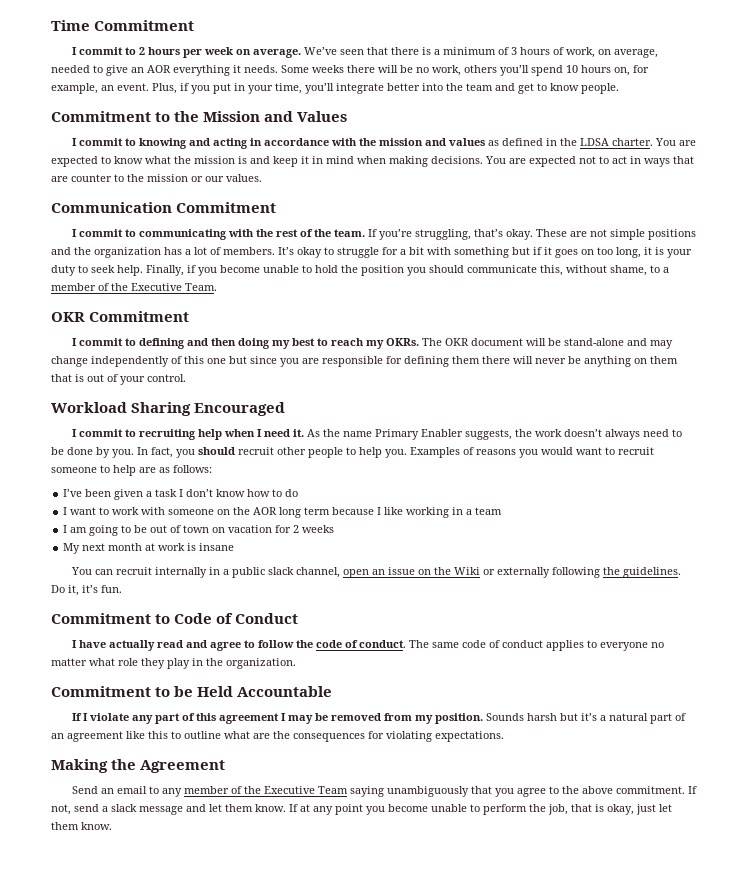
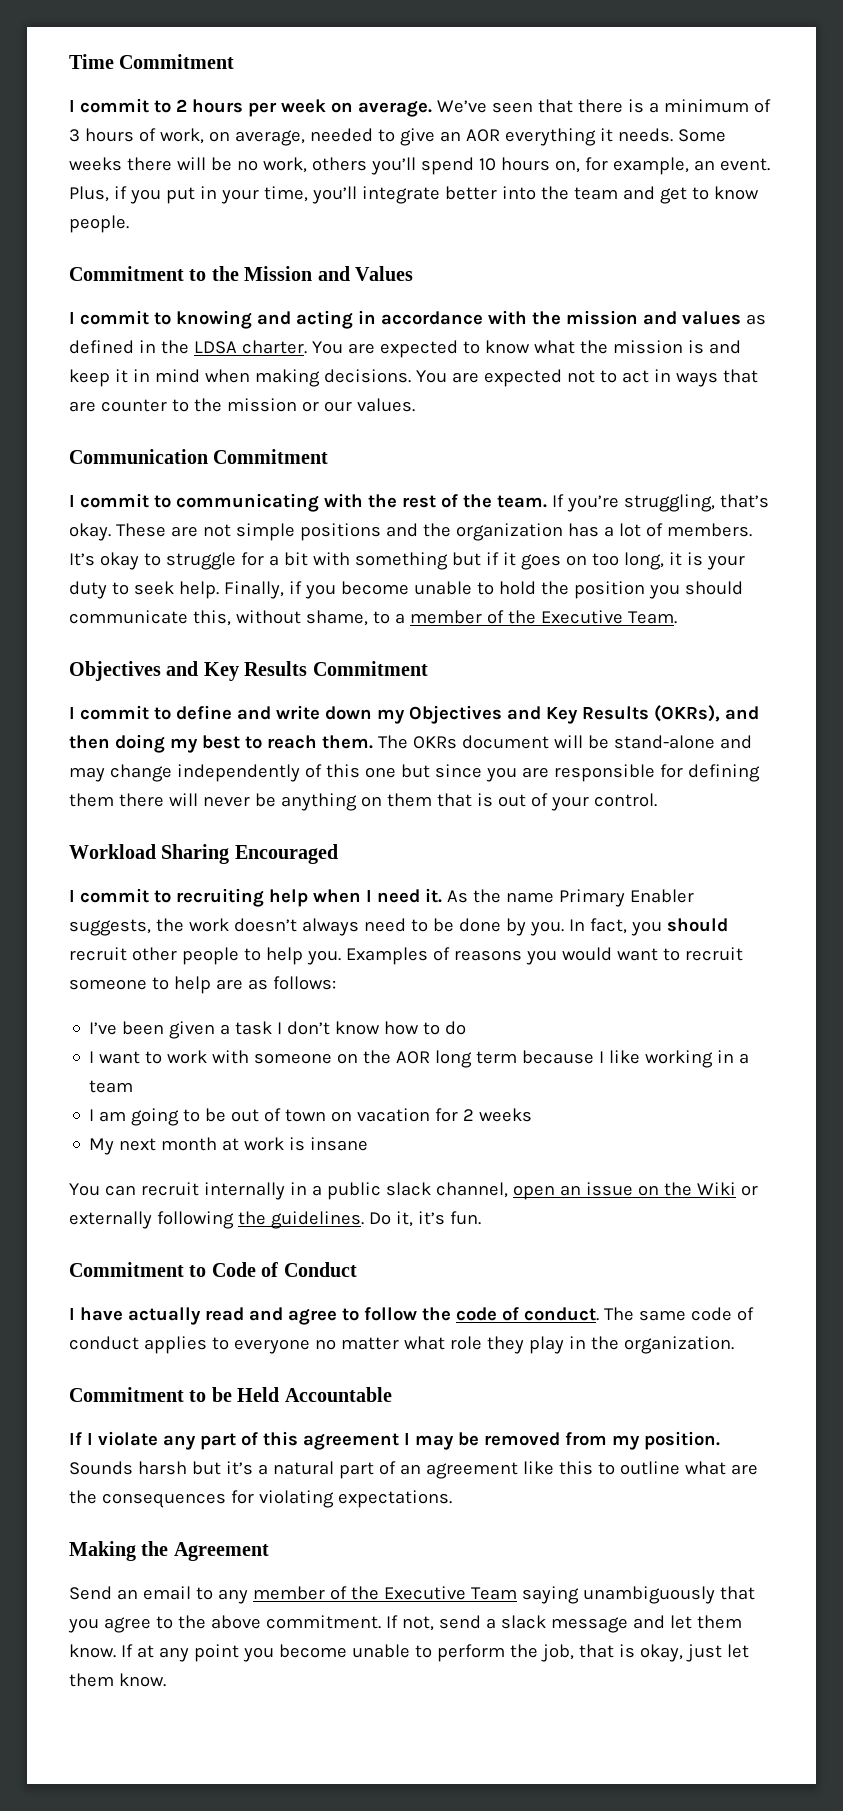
[51,311,190,322] [71,338,185,349] OKR Commitment // I commit to defining -> [69,661,428,681] [69,705,720,724] Objectives and Key Results Commitment // I commit to define and write down my Objectives and Key Results (OKRs),
[365,338,469,349] my OKRs. The OKR -> [321,735,457,749] them. The OKRs

